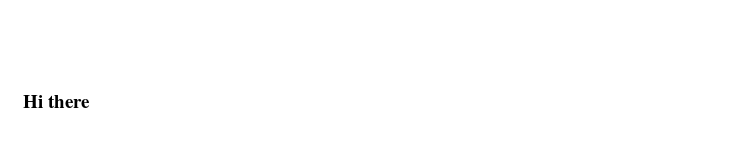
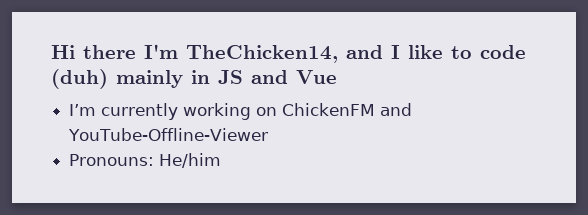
(91, 101) none -> [144,44,526,63] [51,69,337,89] [69,103,413,120] [68,128,269,141] [69,153,222,168] I'm TheChicken14, and I like to code (duh) mainly in JS and Vue // I’m currently working on ChickenFM and YouTube-Offline-Viewer // Pronouns: He/him

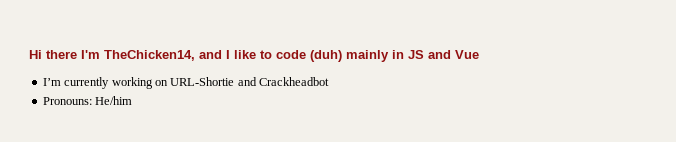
[282,103,413,116] [68,128,269,141] ChickenFM and YouTube-Offline-Viewer -> [170,77,329,86] URL-Shortie and Crackheadbot

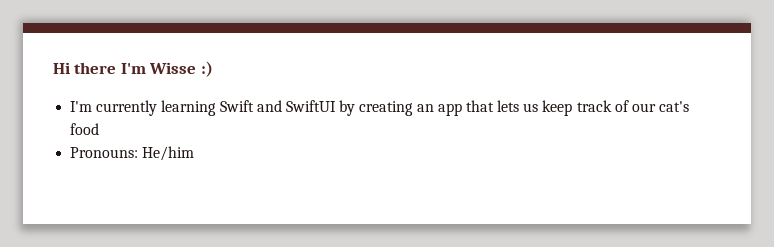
[104,50,479,62] [42,77,329,89] TheChicken14, and I like to code (duh) mainly in JS and Vue // I’m currently working on URL-Shortie and Crackheadbot -> [149,61,213,77] [70,100,690,116] [70,123,100,135] Wisse :) // I'm currently learning Swift and SwiftUI by creating an app that lets us keep track of our cat's food

